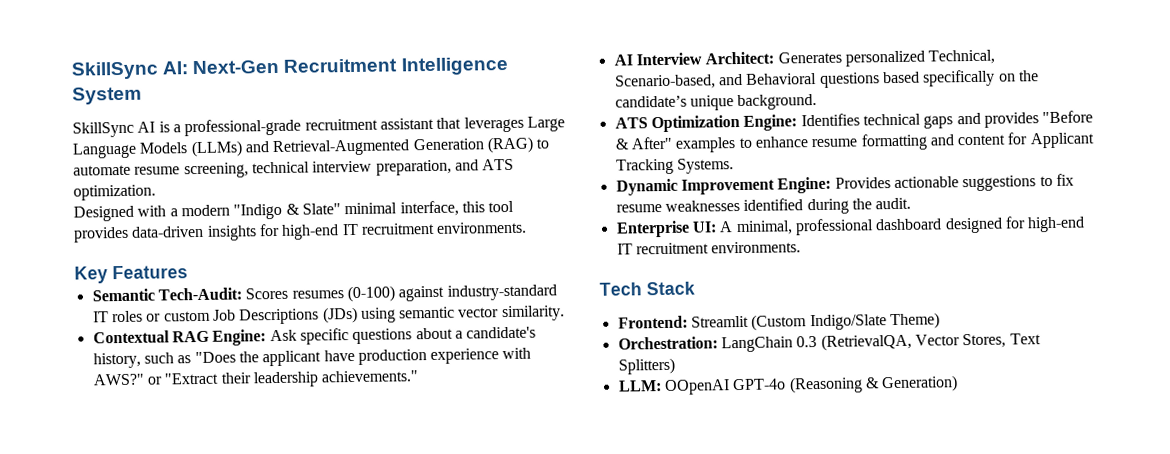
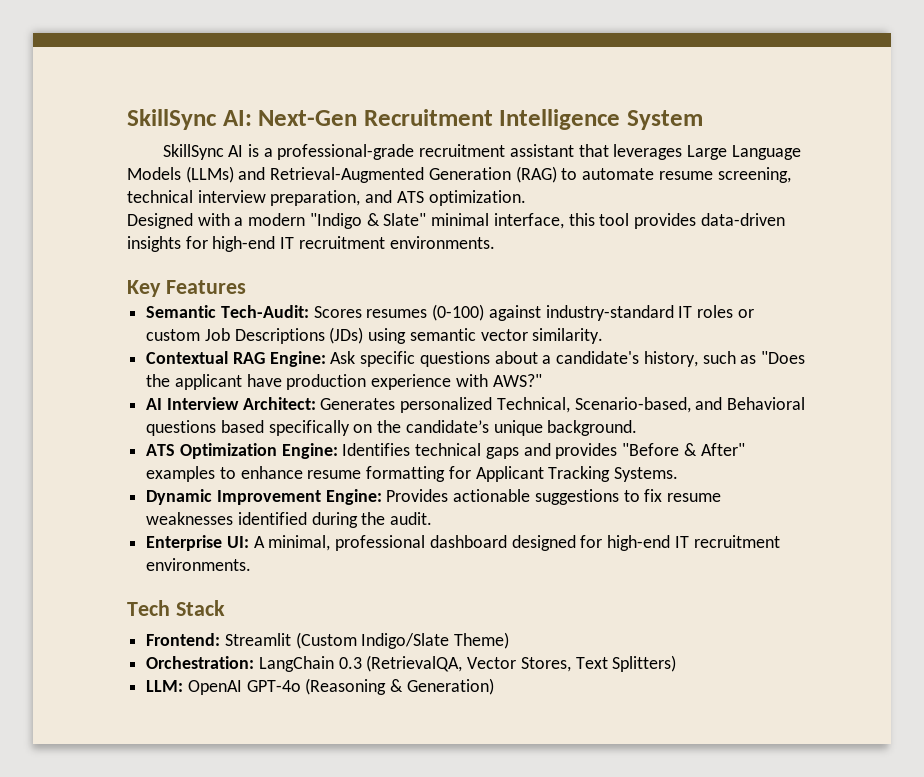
[146,370,419,388] or "Extract their leadership achievements." -> (542, 380) none
[929,134,1006,146] and content -> (446, 474) none
[663,379,730,395] OOpenAI -> [187,680,242,695] OpenAI

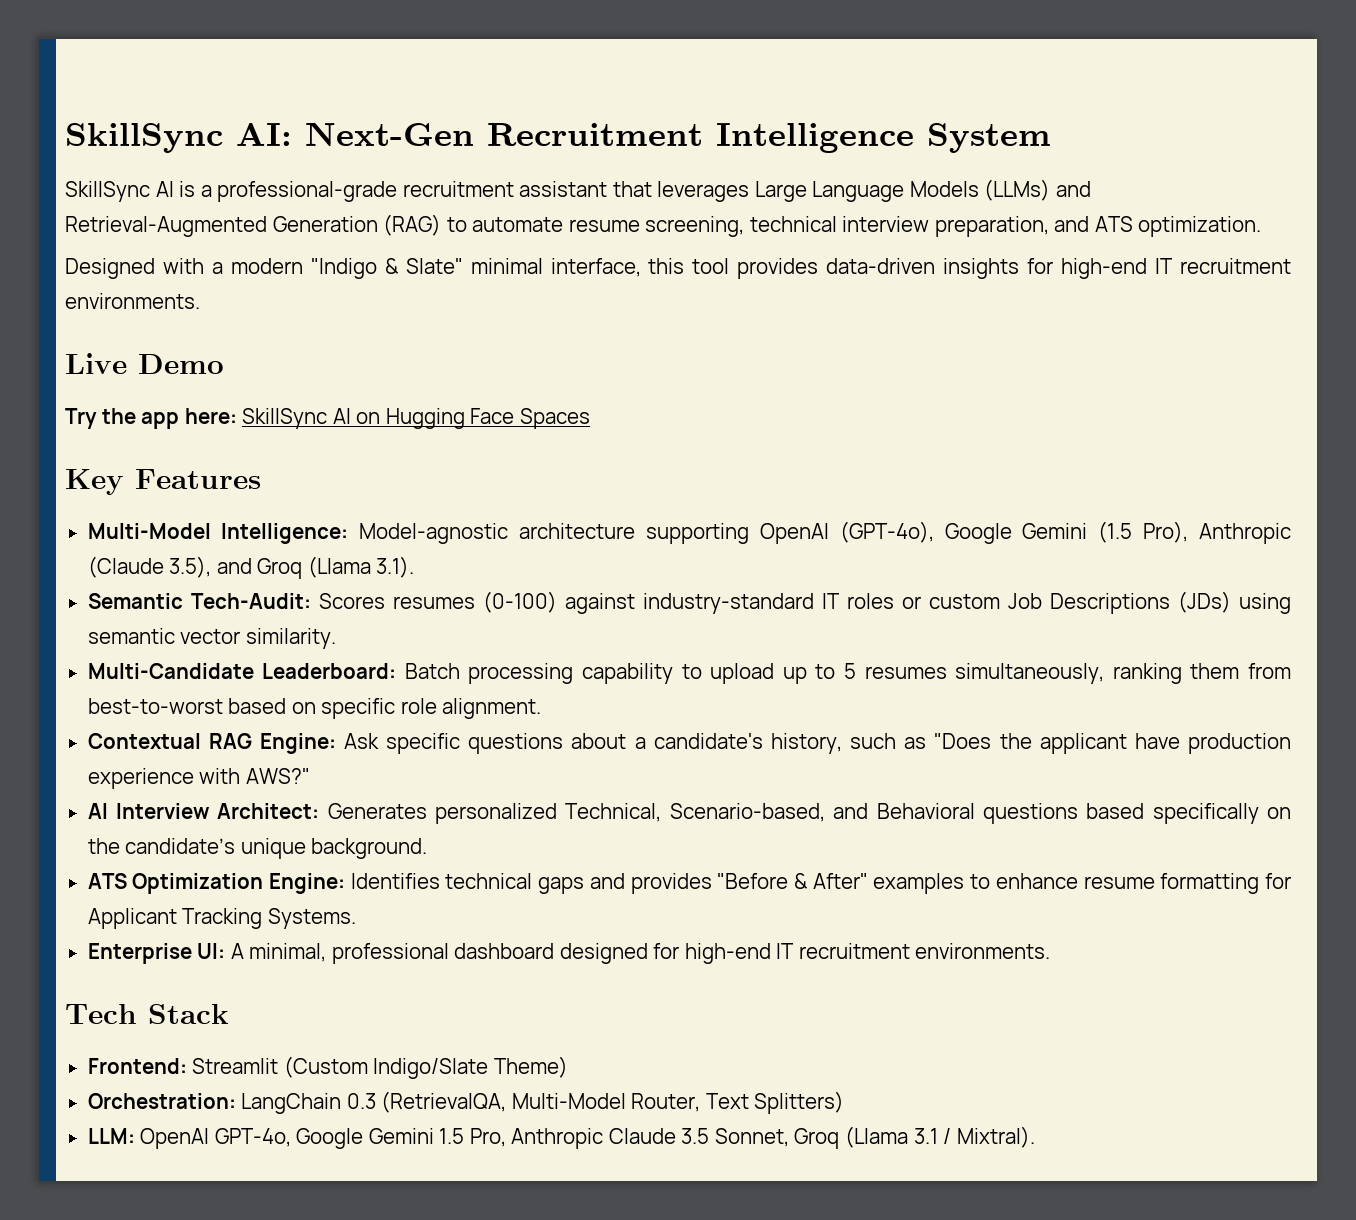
[127,280,246,297] Key Features -> [65,353,224,374] [65,408,590,429] [65,469,261,495] [87,521,1291,544] [87,556,415,579] Live Demo // Try the app here: SkillSync AI on Hugging Face Spaces // Key Features // Multi-Model Intelligence: Model-agnostic architecture supporting OpenAI (GPT-4o), Google Gemini (1.5 Pro), Anthropic (Claude 3.5), and Groq (Llama 3.1).
(604, 336) none -> [87,663,1292,684] [87,698,542,719] // Multi-Candidate Leaderboard: Batch processing capability to upload up to 5 resumes simultaneously, ranking them from best-to-worst based on specific role alignment.
[146,489,722,505] [146,512,433,528] // Dynamic Improvement Engine: Provides actionable suggestions to fix resume weaknesses identified during the audit. -> (356, 918) none
[467,657,571,672] Vector Stores, -> [511,1093,701,1112] Multi-Model Router,
[246,678,494,695] GPT-4o (Reasoning & Generation) -> [214,1126,1035,1149] GPT-4o, Google Gemini 1.5 Pro, Anthropic Claude 3.5 Sonnet, Groq (Llama 3.1 / Mixtral).

